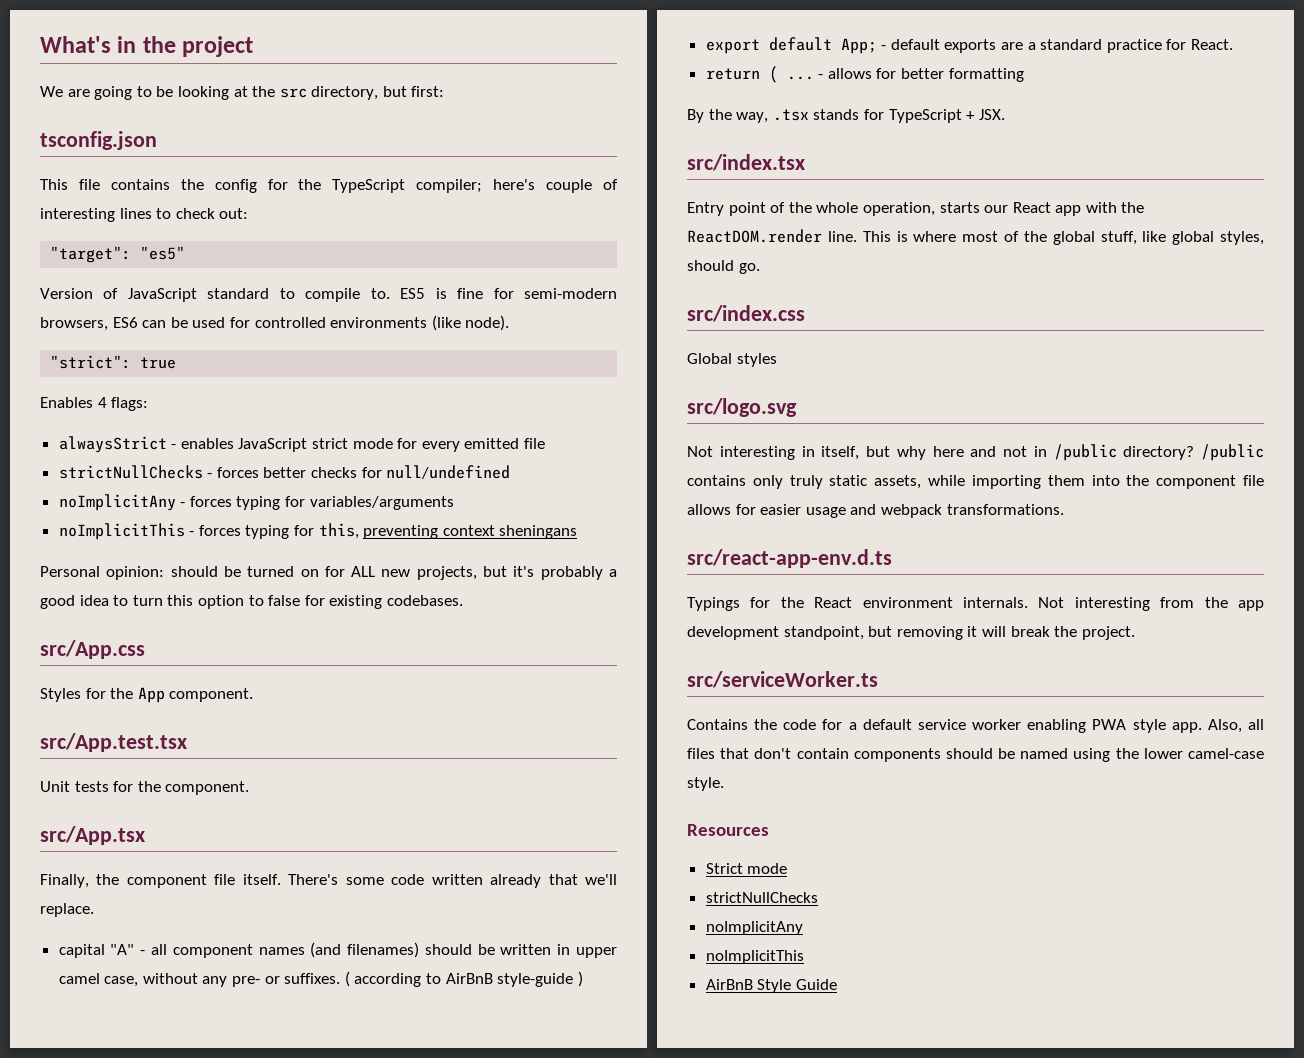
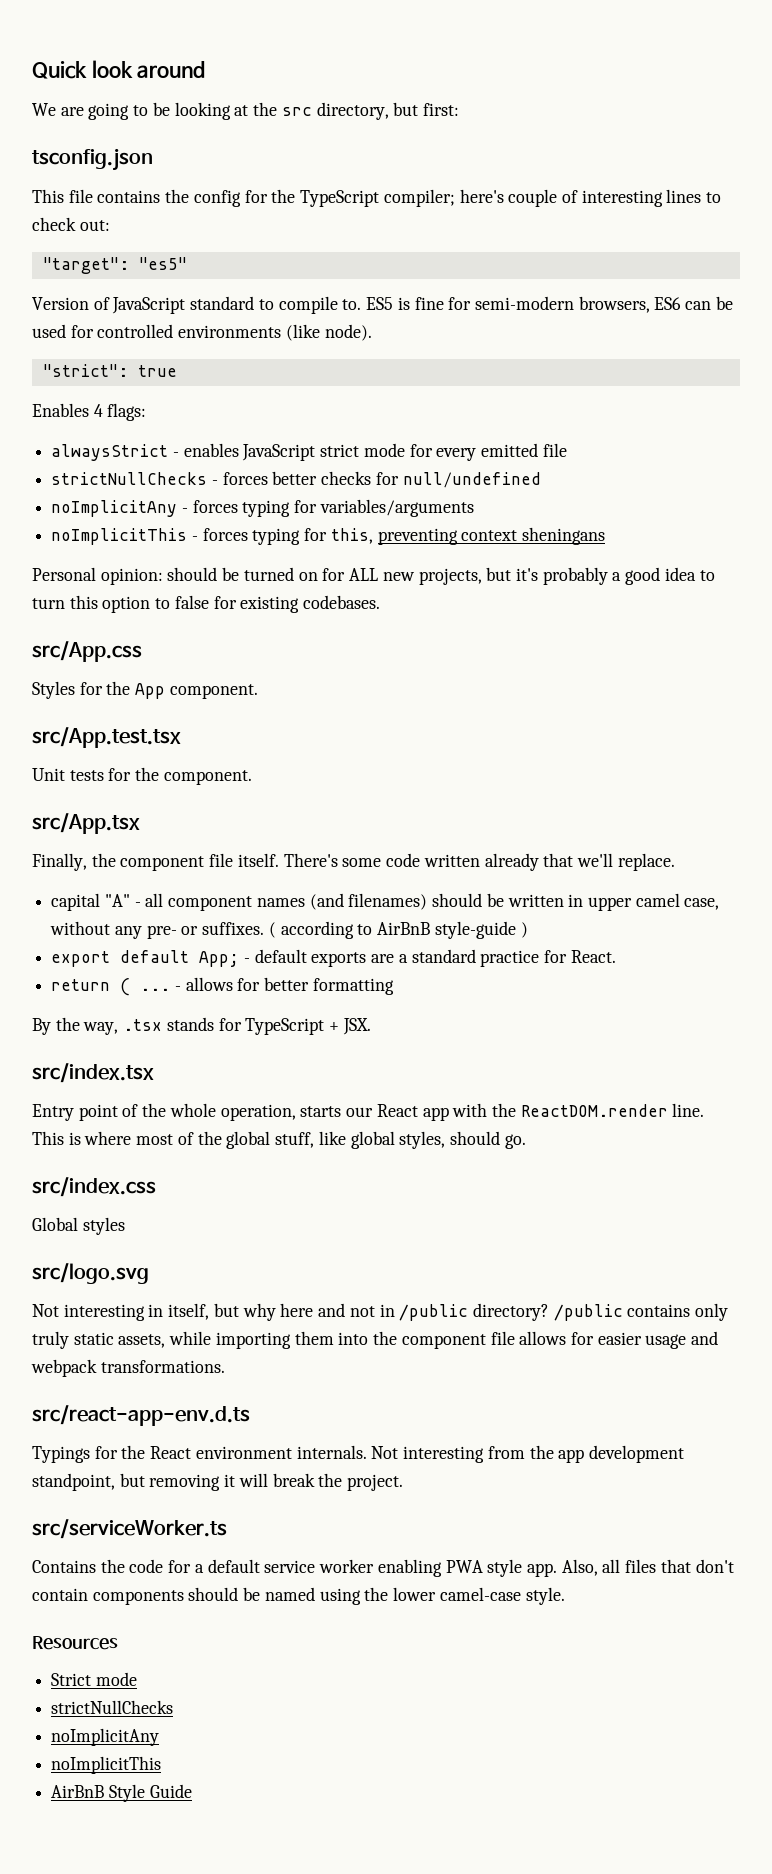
[40,36,254,57] What's in the project -> [32,60,206,79] Quick look around

